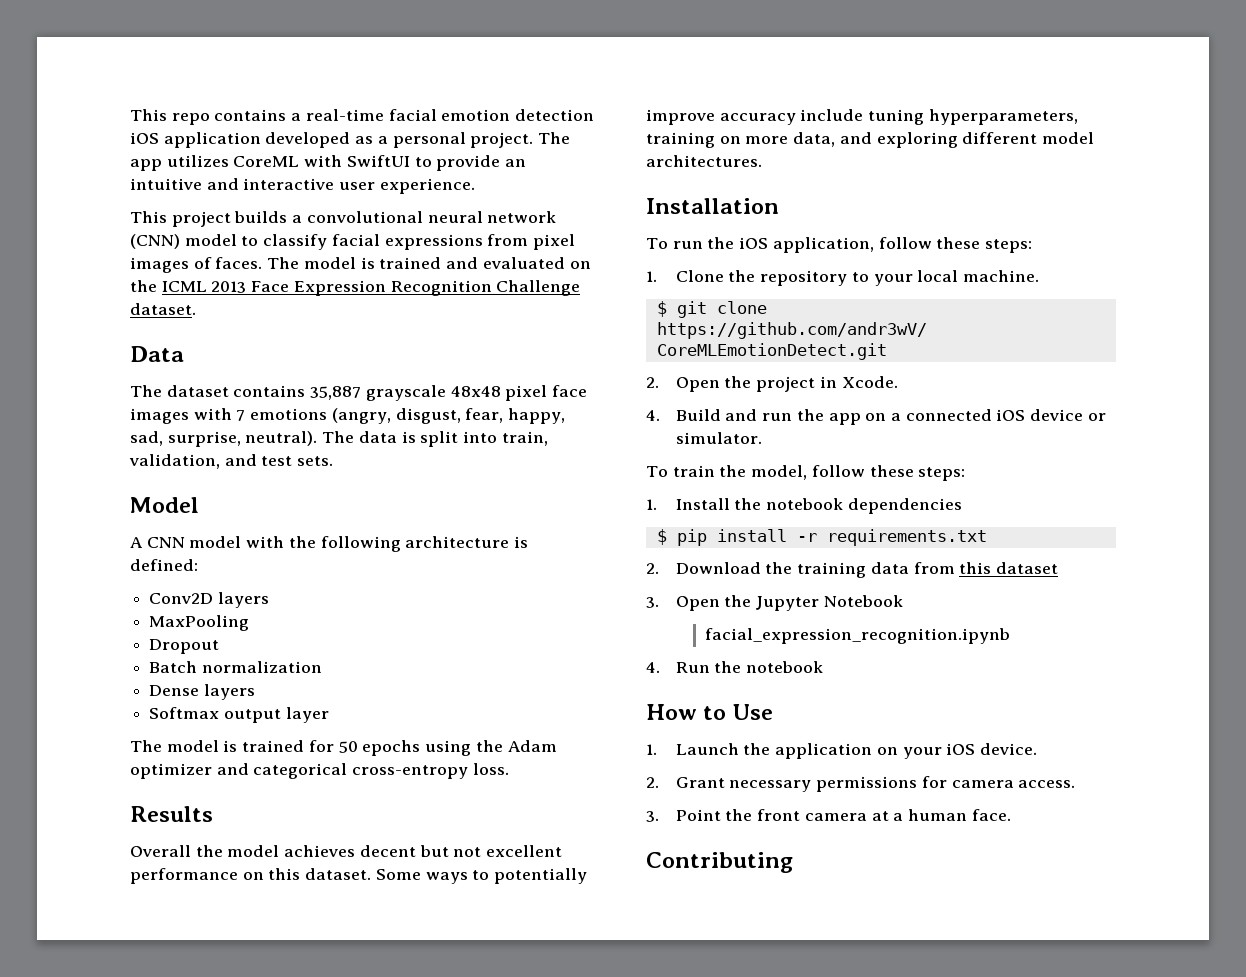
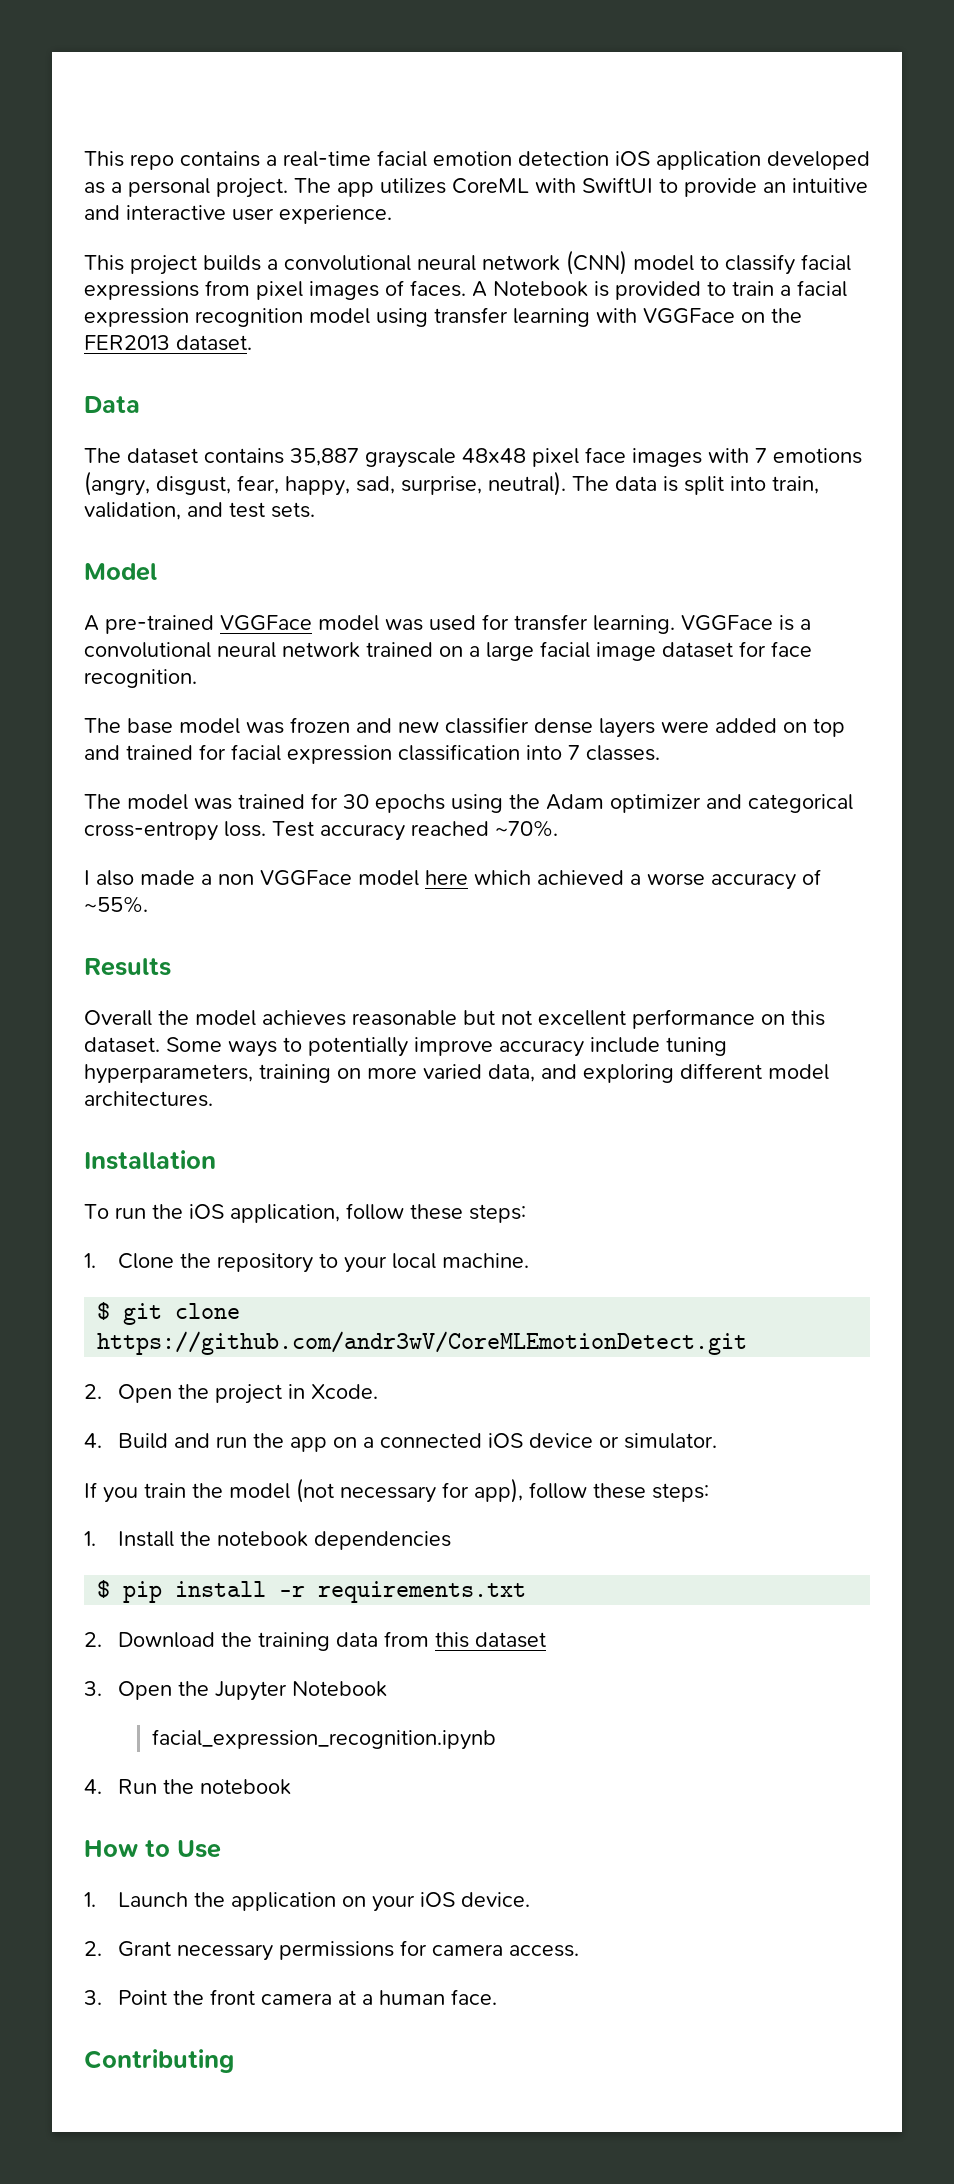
[267,257,591,269] [130,280,581,296] The model is trained and evaluated on the ICML 2013 Face Expression Recognition Challenge -> [472,280,847,300] [84,307,802,327] [84,335,170,350] A Notebook is provided to train a facial expression recognition model using transfer learning with VGGFace on the FER2013
[146,536,529,552] [130,559,198,571] [149,592,269,608] [149,615,250,631] [149,639,220,654] [149,661,322,673] [149,684,255,700] [149,707,329,723] [130,740,358,753] CNN model with the following architecture is defined: // Conv2D layers // MaxPooling // Dropout // Batch normalization // Dense layers // Softmax output layer // The model is trained for 50 -> [105,614,811,634] [84,641,812,661] [84,669,197,688] [84,717,845,738] [84,744,660,764] [84,793,369,810] pre-trained VGGFace model was used for transfer learning. VGGFace is a convolutional neural network trained on a large facial image dataset for face recognition. // The base model was frozen and new classifier dense layers were added on top and trained for facial expression classification into 7 classes. // The model was trained for 30
(509, 769) none -> [272,820,558,841] [84,869,821,890] [84,896,148,913] Test accuracy reached ~70%. // I also made a non VGGFace model here which achieved a worse accuracy of ~55%.
[359,845,416,857] decent -> [352,1010,457,1026] reasonable
(789, 140) none -> [423,1064,482,1079] varied
[646,465,808,480] To train the model, -> [84,1478,523,1503] If you train the model (not necessary for app),

